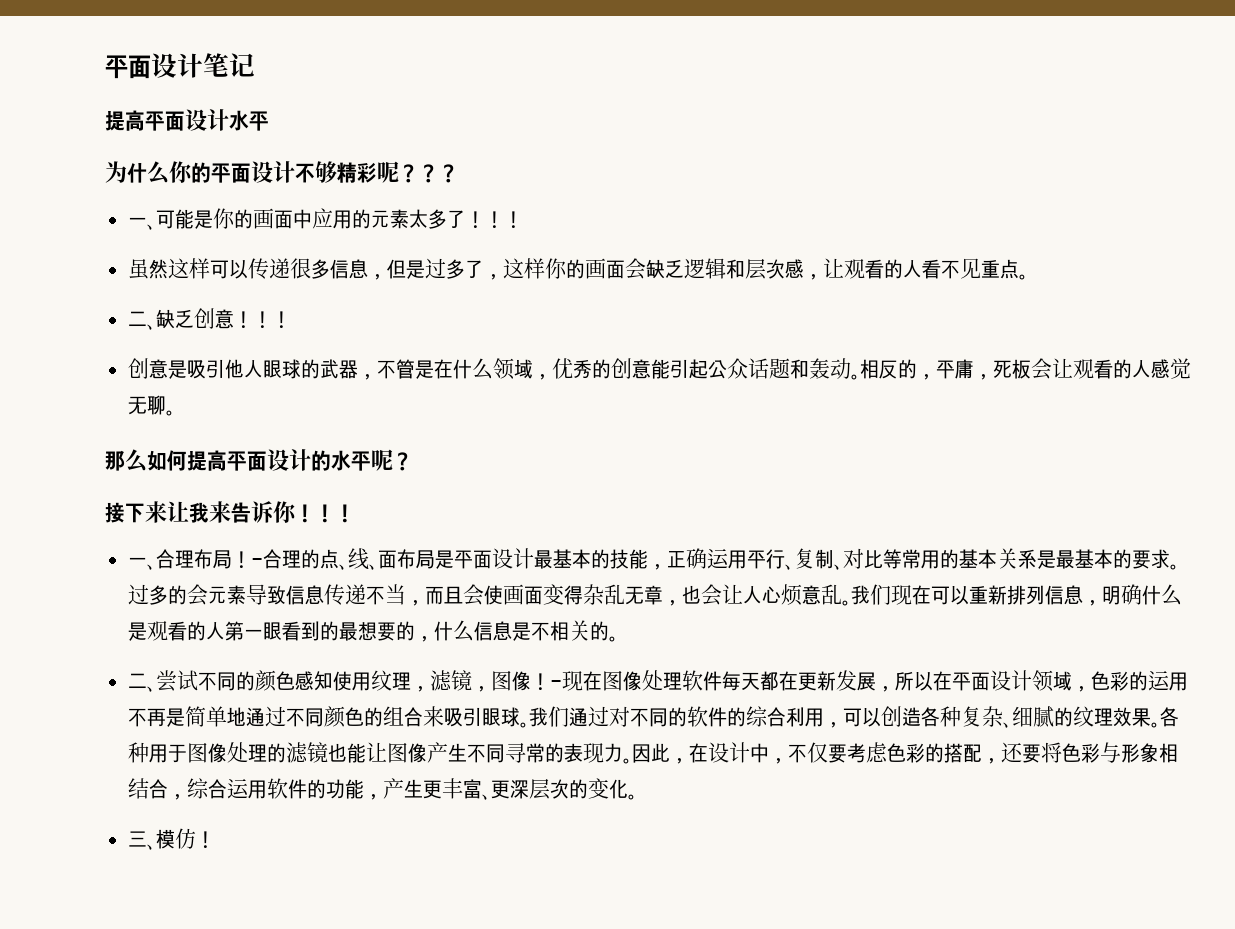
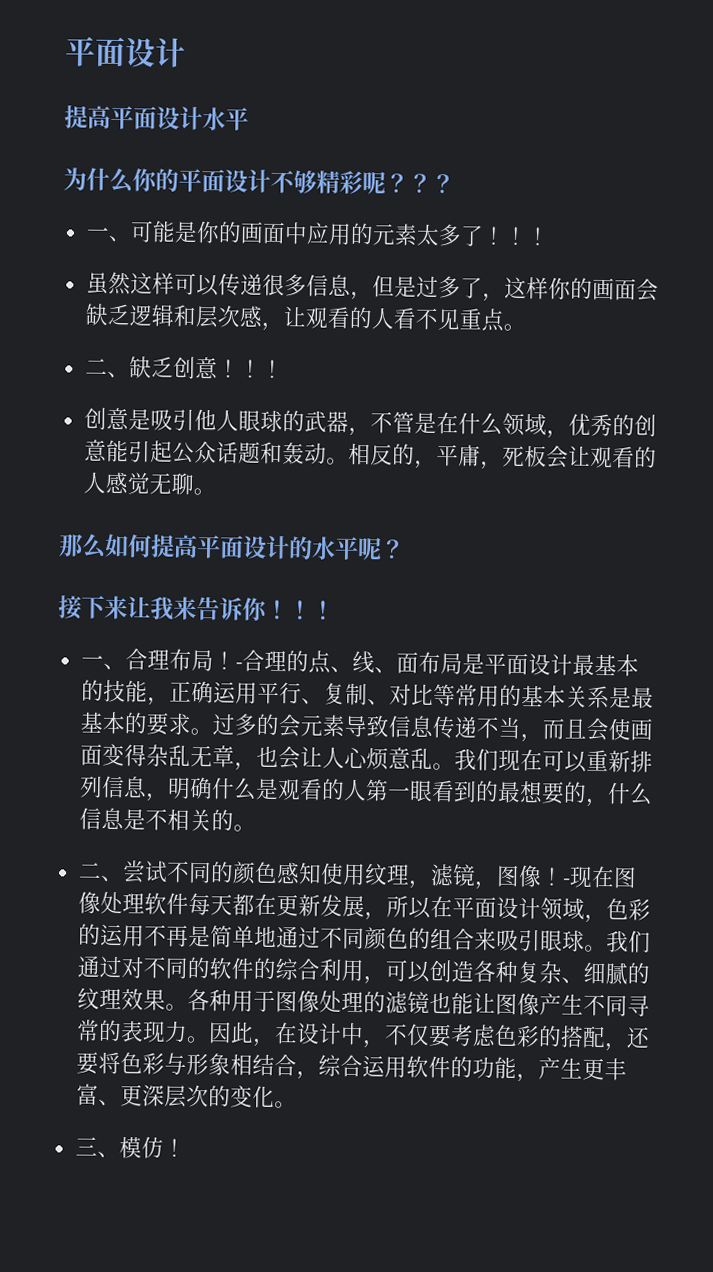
[105,53,255,79] 平面设计笔记 -> [65,36,186,68] 平面设计

